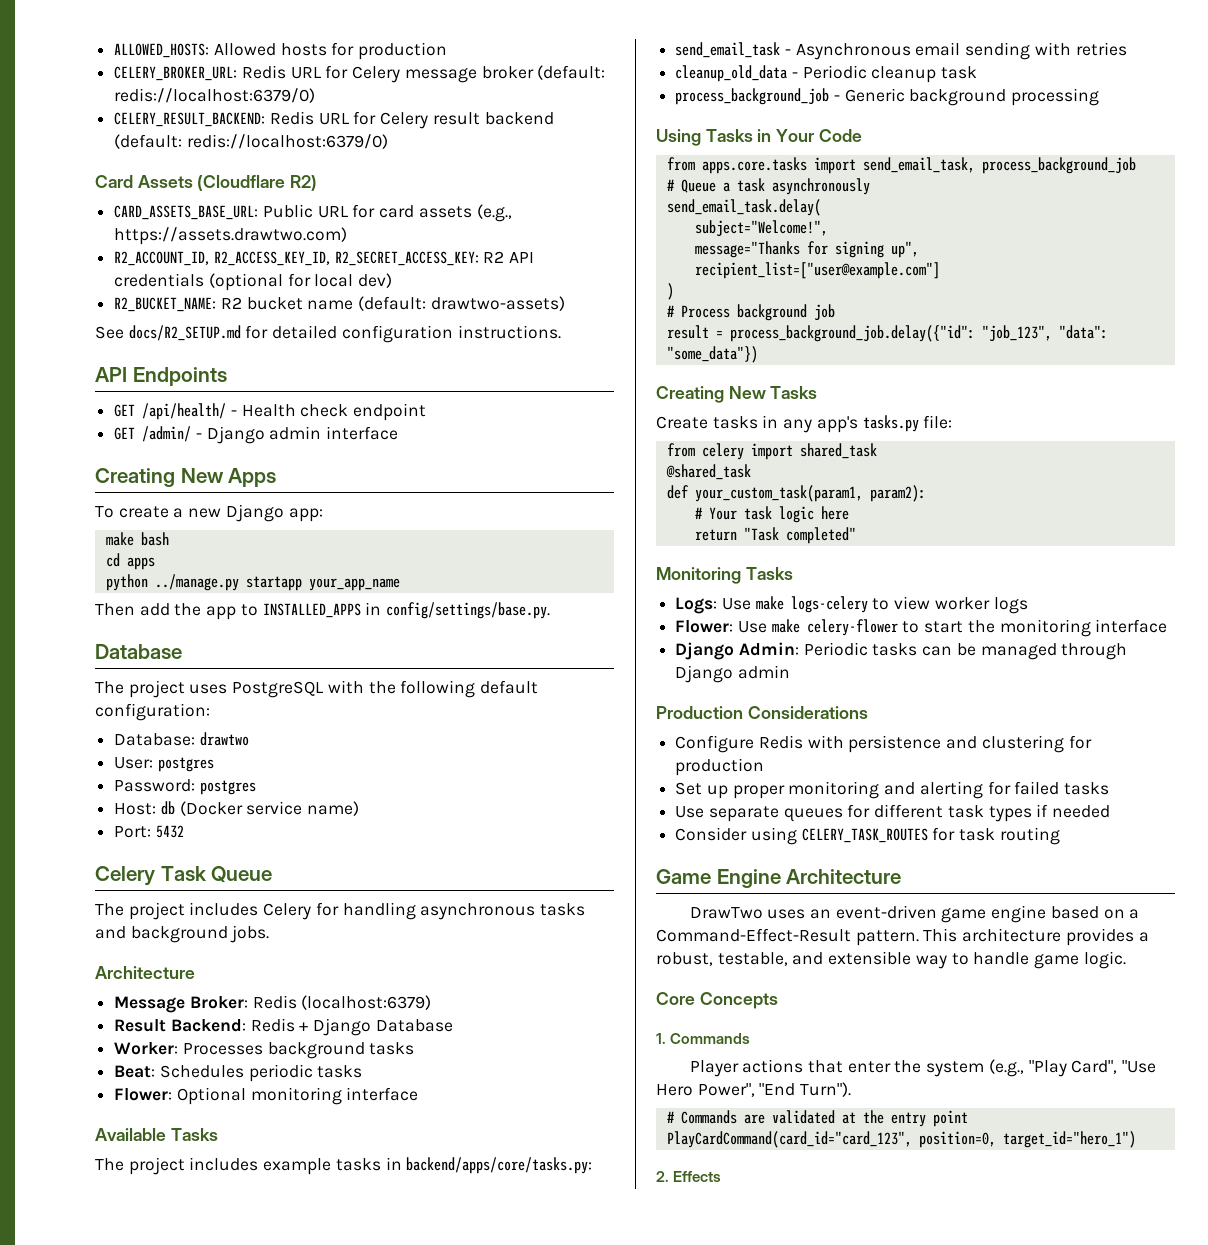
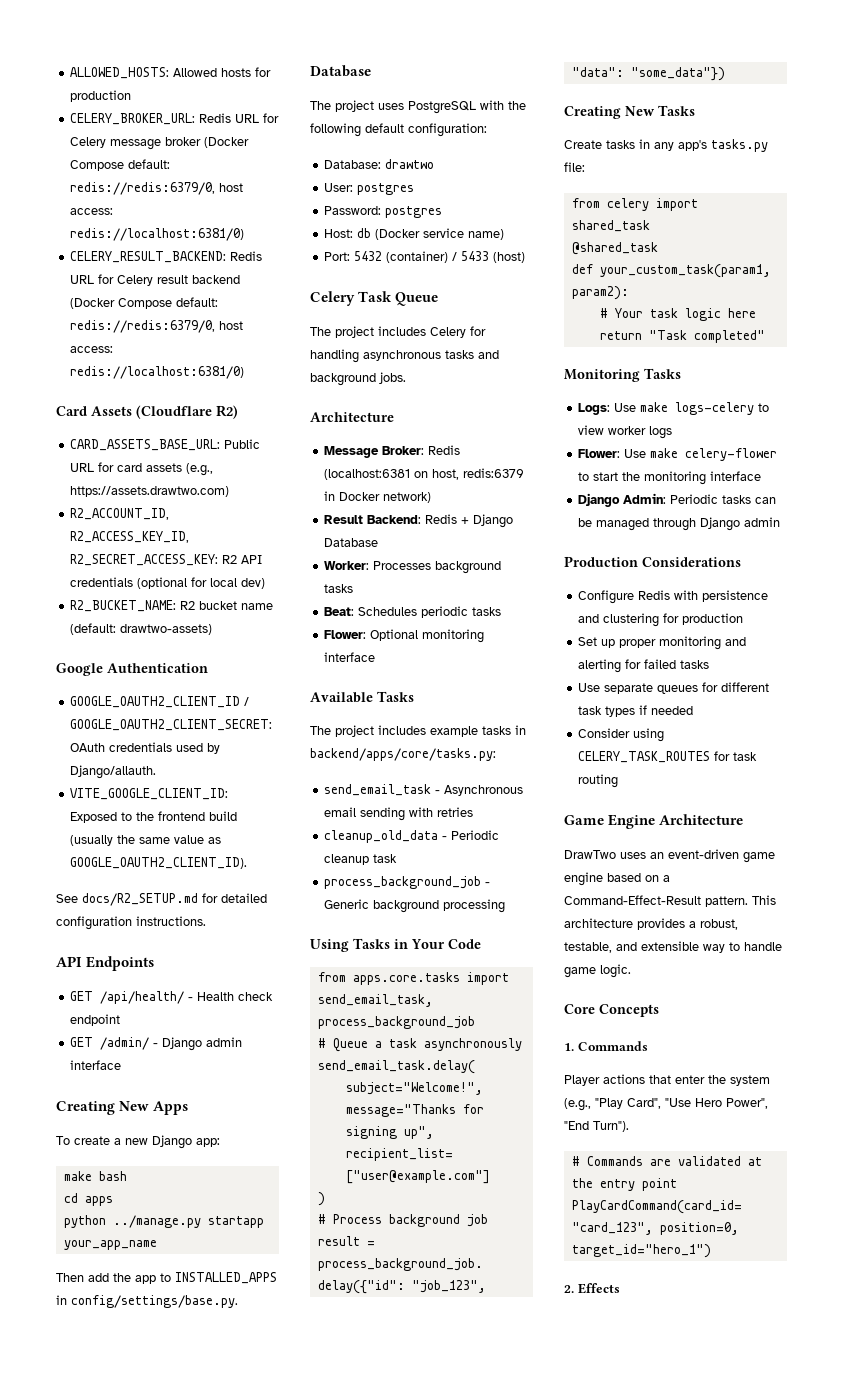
[537,65,606,80] [114,88,316,103] (default: redis://localhost:6379/0) -> [204,137,250,148] [70,159,171,171] [70,182,244,195] [70,208,114,215] [70,228,245,241] (Docker Compose default: redis://redis:6379/0, host access: redis://localhost:6381/0)
[114,134,388,149] (default: redis://localhost:6379/0) -> [70,297,219,309] [70,320,244,333] [70,346,114,353] [70,366,245,379] (Docker Compose default: redis://redis:6379/0, host access: redis://localhost:6381/0)
(565, 303) none -> [56,663,208,676] [70,696,250,708] [70,719,273,731] [70,742,221,754] [70,765,157,779] [70,788,229,800] [70,811,238,823] [70,835,222,846] [70,857,248,869] // Google Authentication // GOOGLE_OAUTH2_CLIENT_ID / GOOGLE_OAUTH2_CLIENT_SECRET: OAuth credentials used by Django/allauth. // VITE_GOOGLE_CLIENT_ID: Exposed to the frontend build (usually the same value as GOOGLE_OAUTH2_CLIENT_ID).
(184, 831) none -> [386,251,526,263] (container) / 5433 (host)
[301,995,432,1010] (localhost:6379) -> [324,468,525,480] [324,491,432,503] (localhost:6381 on host, redis:6379 in Docker network)

